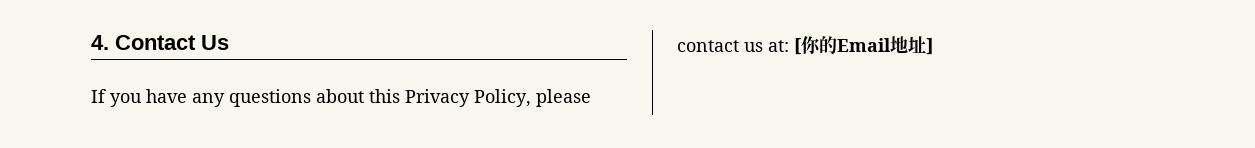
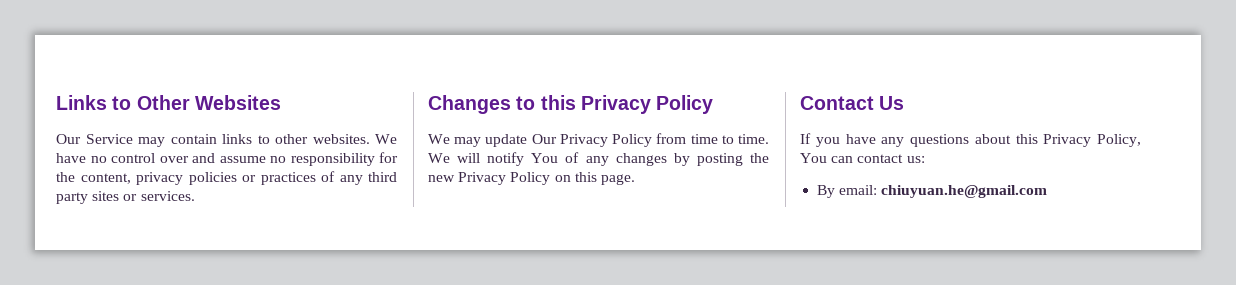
[91,35,109,50] 4. -> [56,95,281,110] [56,134,397,147] [56,152,398,166] [56,171,397,185] [56,191,195,204] [428,95,714,114] [428,133,769,147] [428,152,769,166] [428,172,635,185] Links to Other Websites // Our Service may contain links to other websites. We have no control over and assume no responsibility for the content, privacy policies or practices of any third party sites or services. // Changes to this Privacy Policy // We may update Our Privacy Policy from time to time. We will notify You of any changes by posting the new Privacy Policy on this page. //
[536,89,591,107] [677,36,933,55] please contact us at: [你的Email地址] -> [800,153,925,163] [817,185,1048,198] You can contact us: // By email: chiuyuan.he@gmail.com

